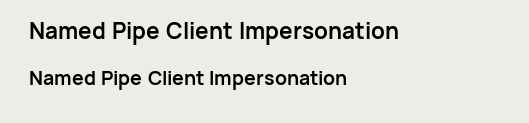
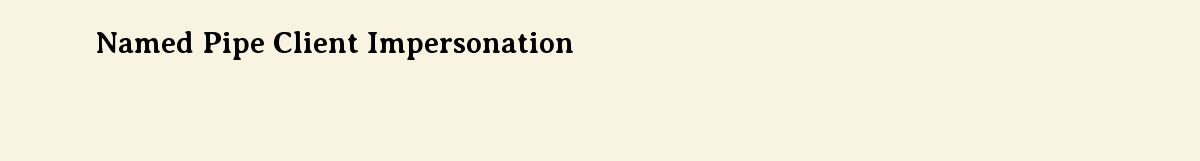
[29,22,400,45] [29,71,347,90] Named Pipe Client Impersonation // Named Pipe Client Impersonation -> [96,31,575,60] Named Pipe Client Impersonation

